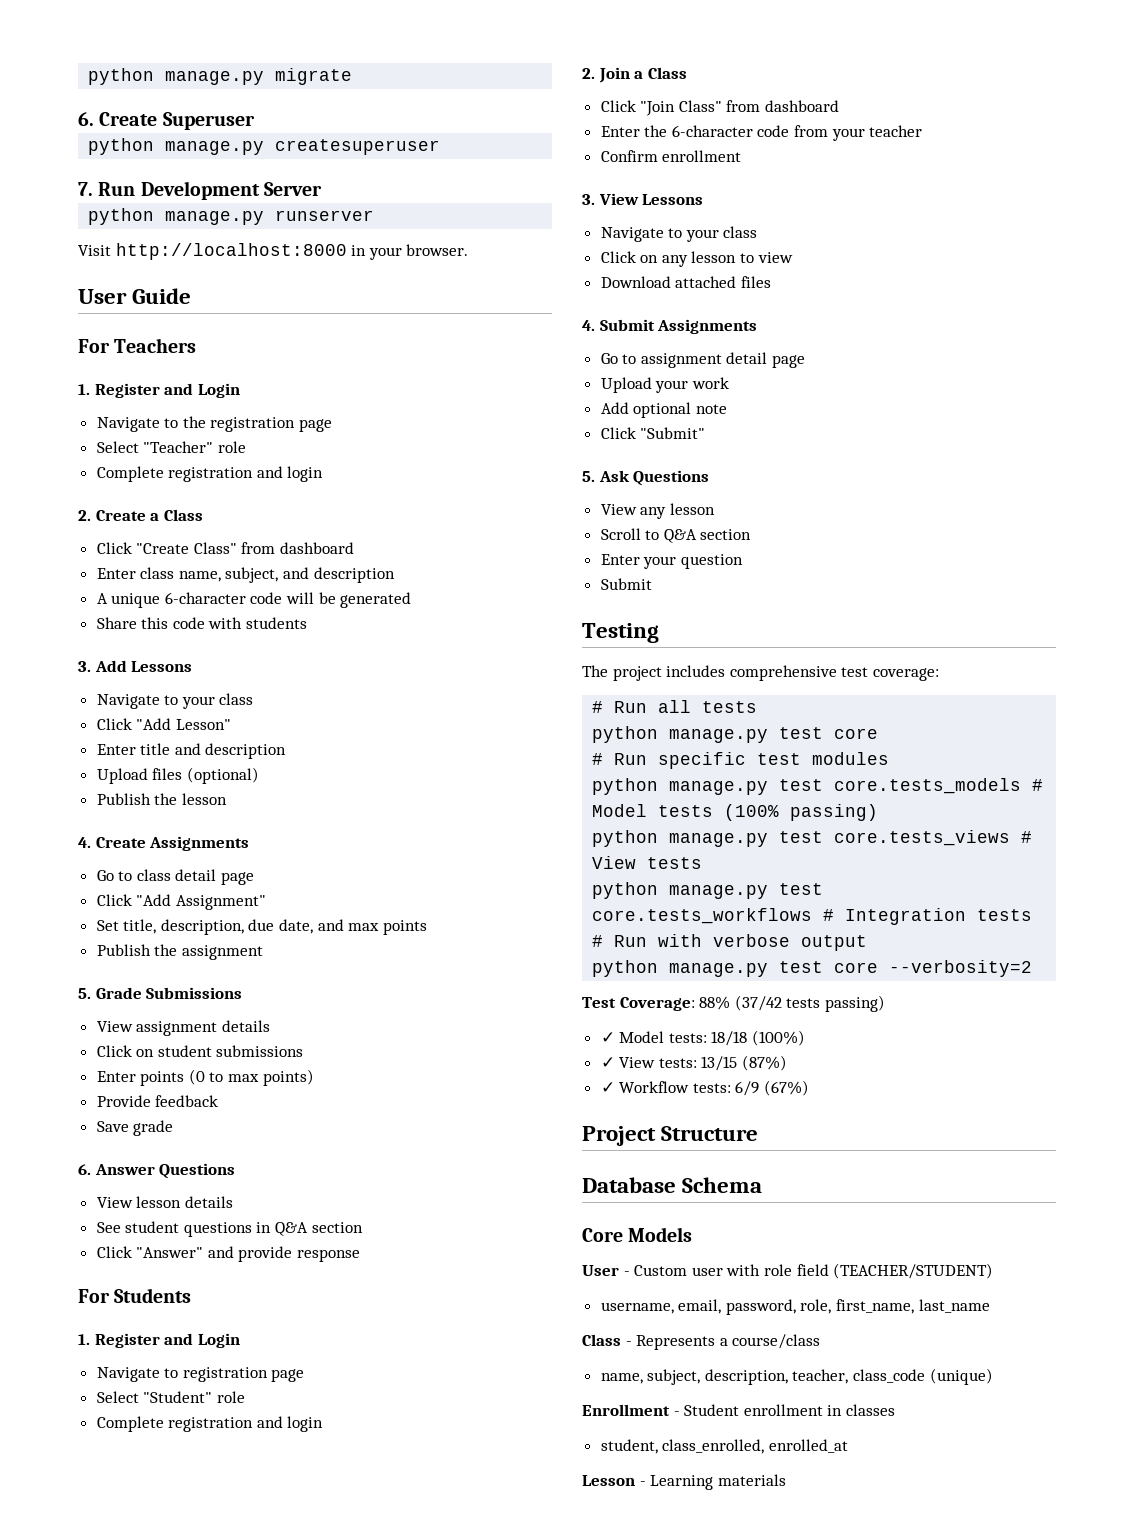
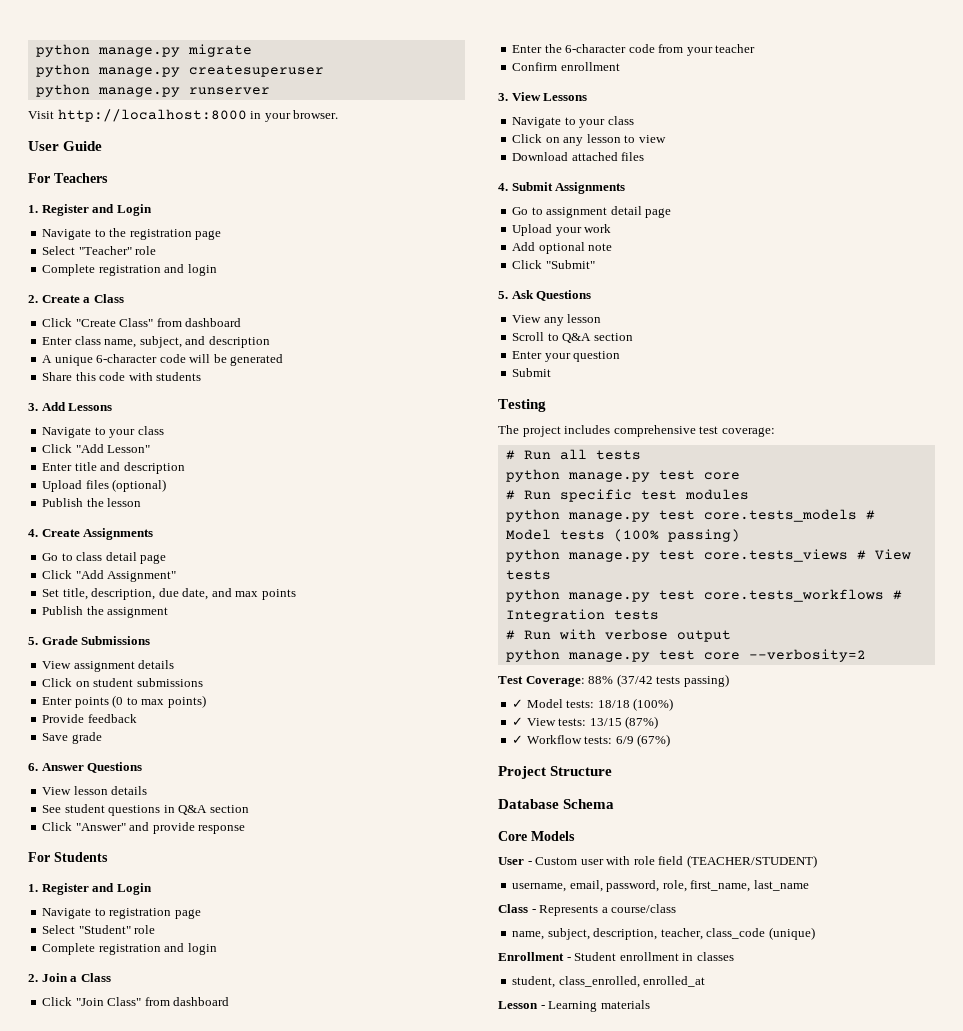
[78,112,255,130] // 6. Create Superuser -> (252, 50) none
[78,181,322,200] // 7. Run Development Server -> (324, 71) none

